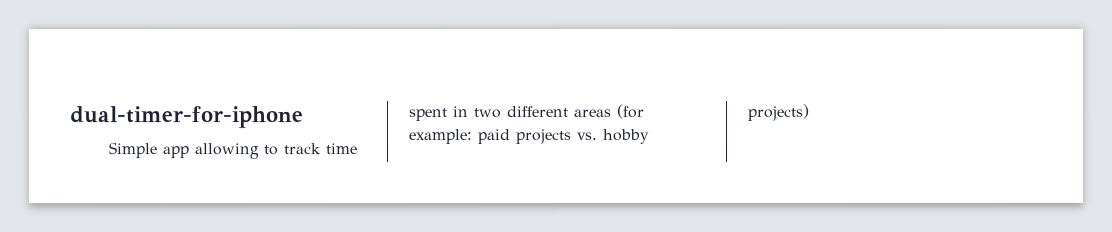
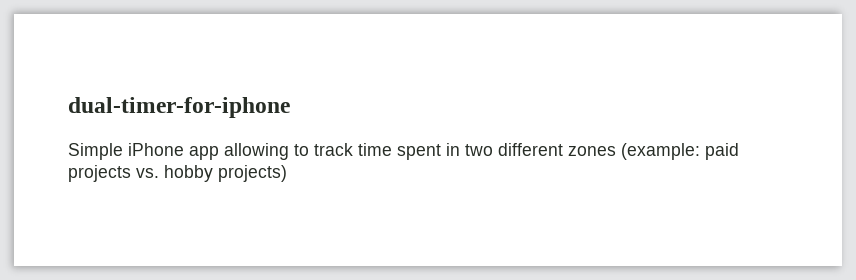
(159, 150) none -> [128,143,184,156] iPhone
[573,103,645,119] [409,129,473,145] areas (for example: -> [568,143,700,160] zones (example:

